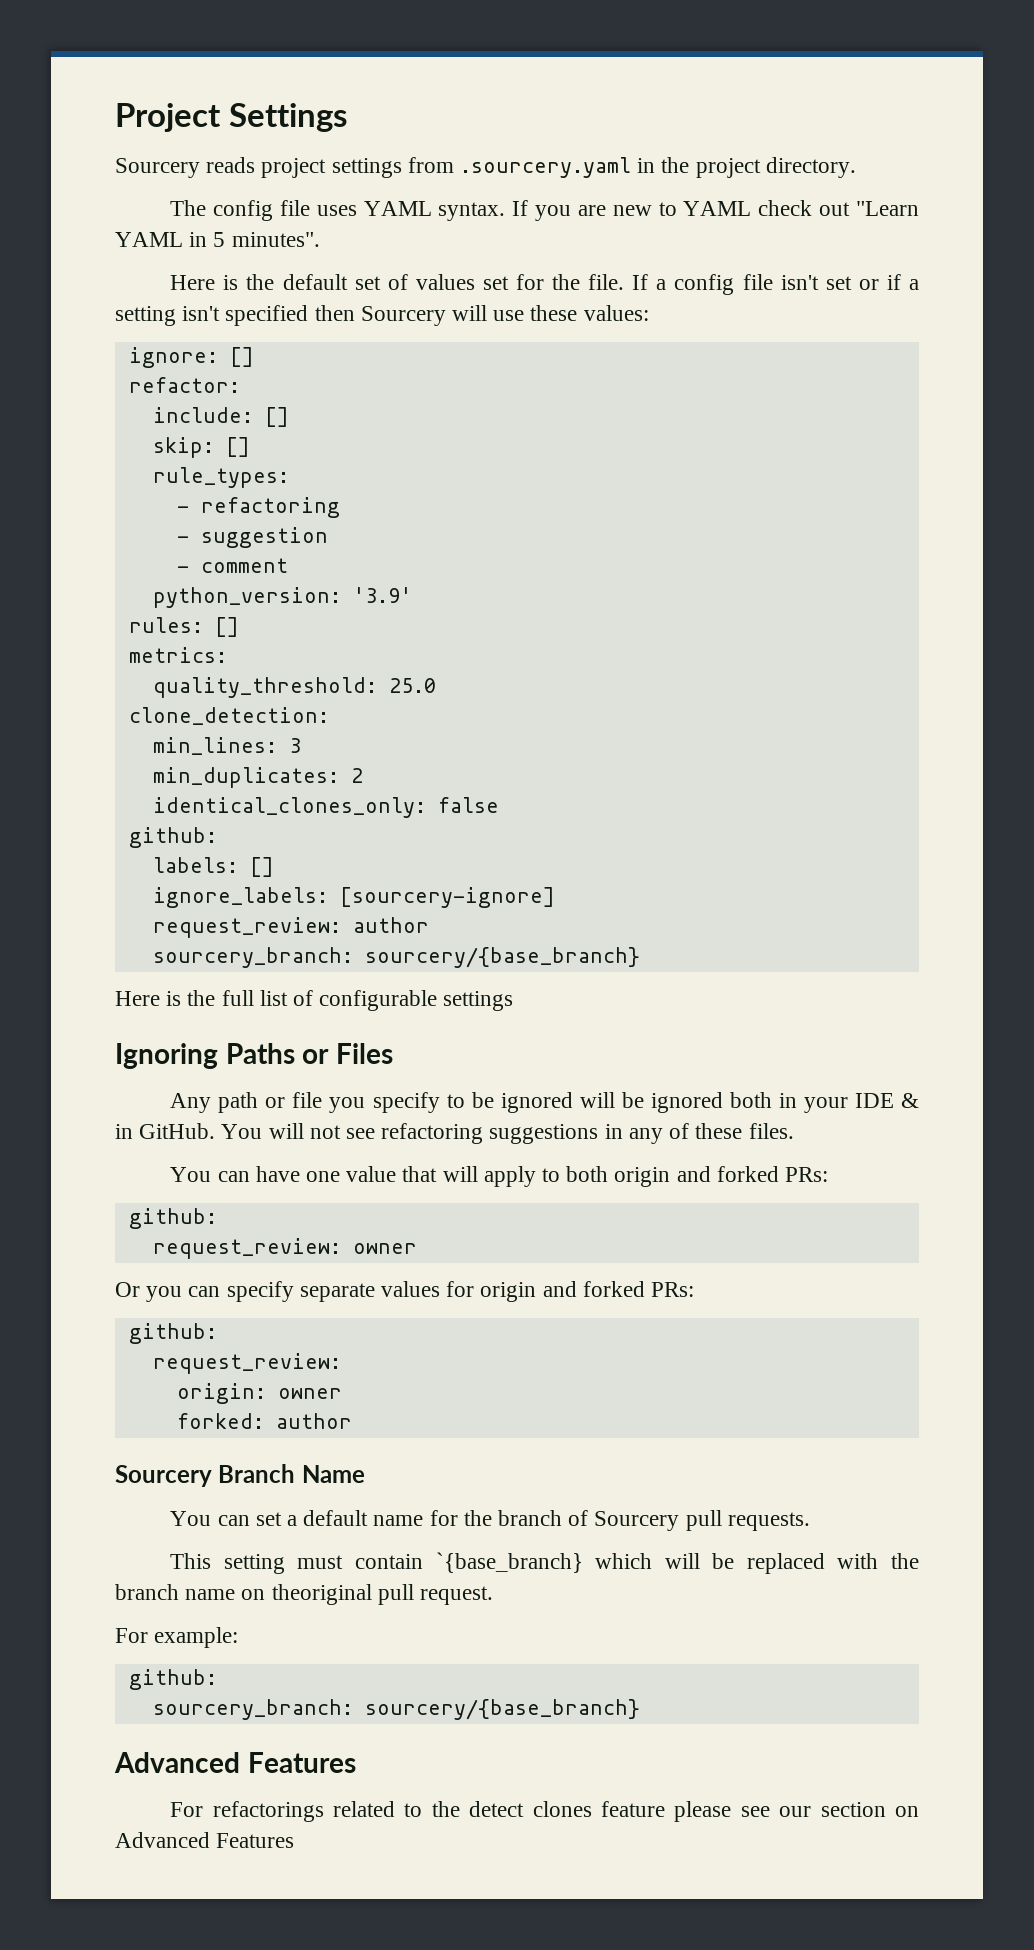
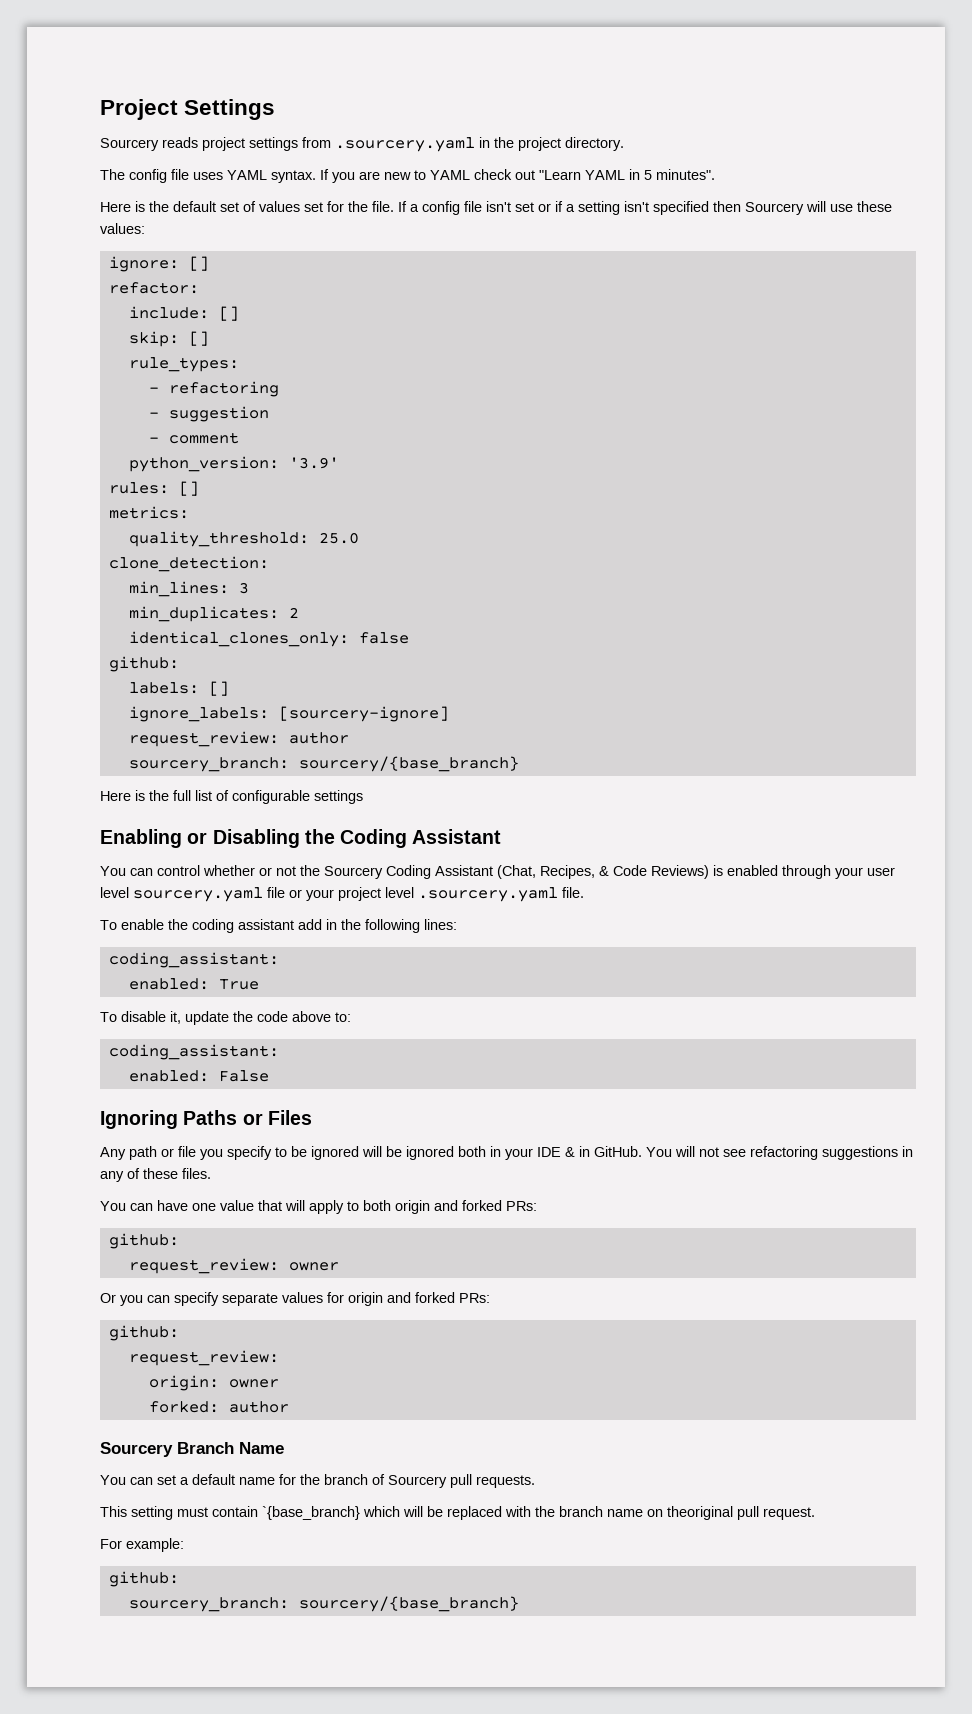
(514, 1001) none -> [100,829,502,848] [100,865,895,879] [100,887,584,902] [100,919,457,933] [108,952,279,968] [128,978,259,990] [100,1011,351,1025] [108,1044,279,1060] [128,1070,269,1082] // Enabling or Disabling the Coding Assistant // You can control whether or not the Sourcery Coding Assistant (Chat, Recipes, & Code Reviews) is enabled through your user level sourcery.yaml file or your project level .sourcery.yaml file. // To enable the coding assistant add in the following lines: // coding_assistant: // enabled: True // To disable it, update the code above to: // coding_assistant: // enabled: False
[114,1752,356,1773] [170,1801,919,1822] [115,1832,295,1848] // Advanced Features // For refactorings related to the detect clones feature please see our section on Advanced Features -> (519, 1604) none

